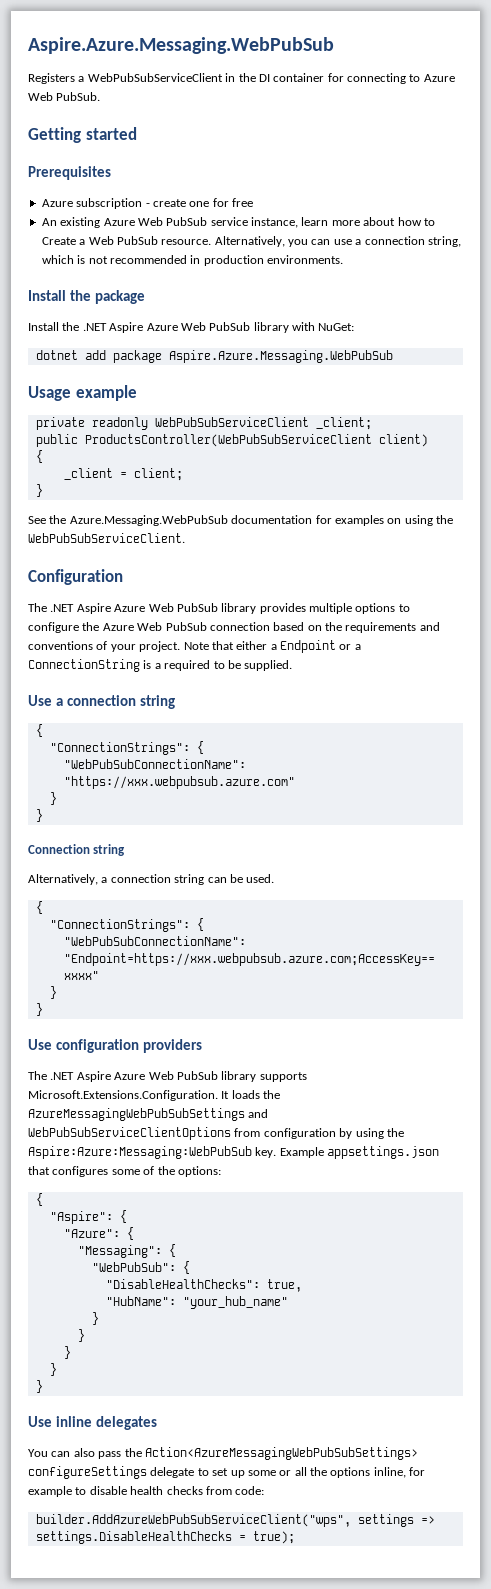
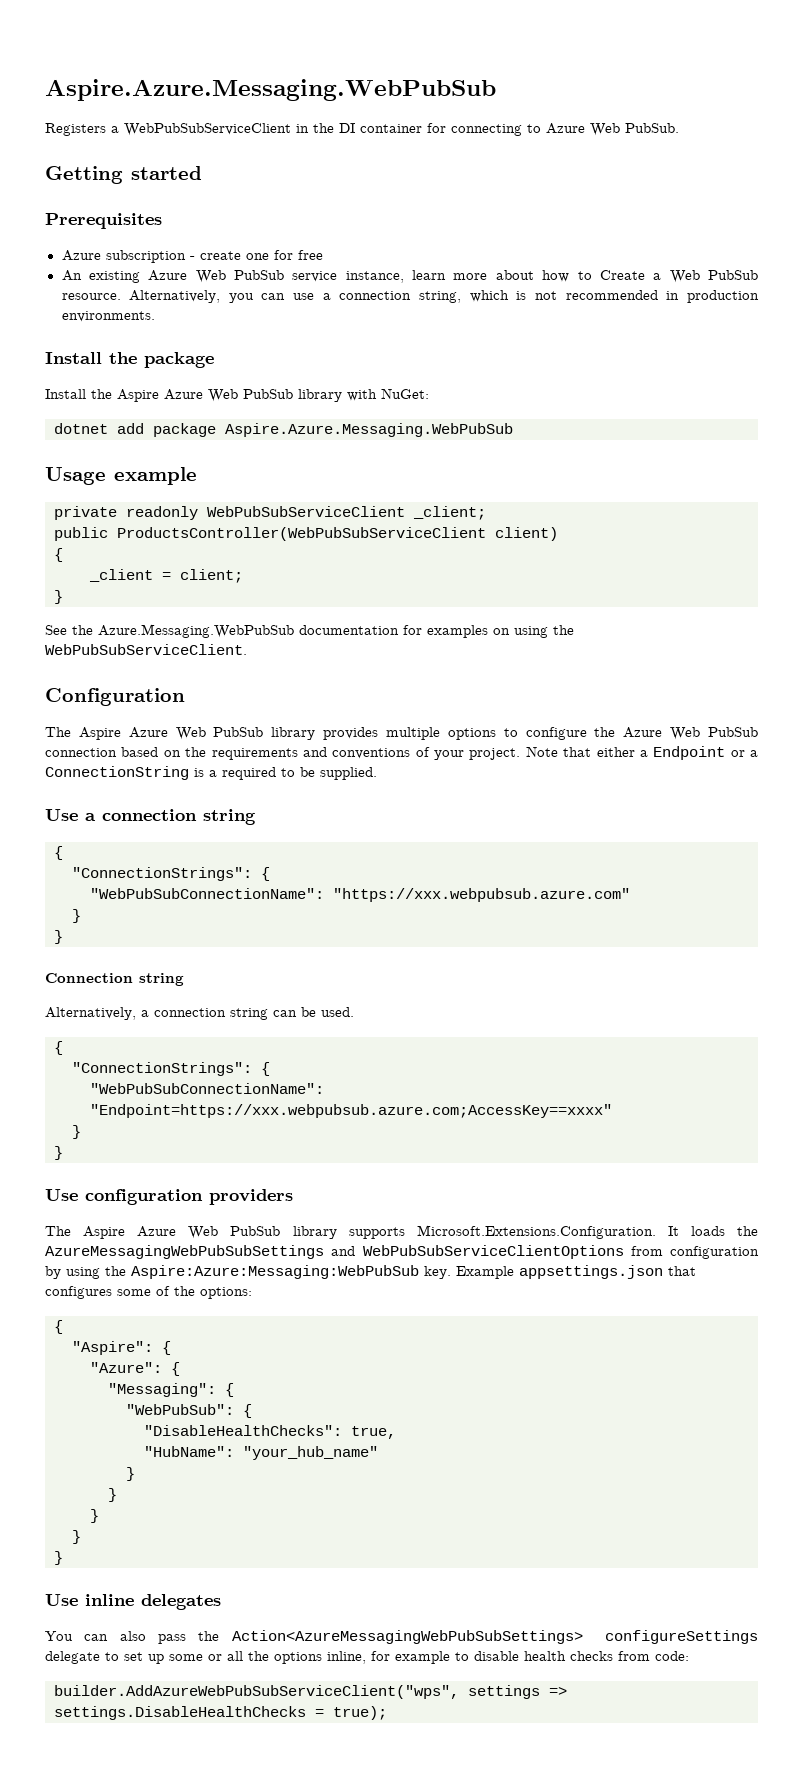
[82,323,107,331] .NET -> (112, 394) none
[50,604,75,612] .NET -> (71, 732) none
[50,1072,75,1080] .NET -> (71, 1231) none

